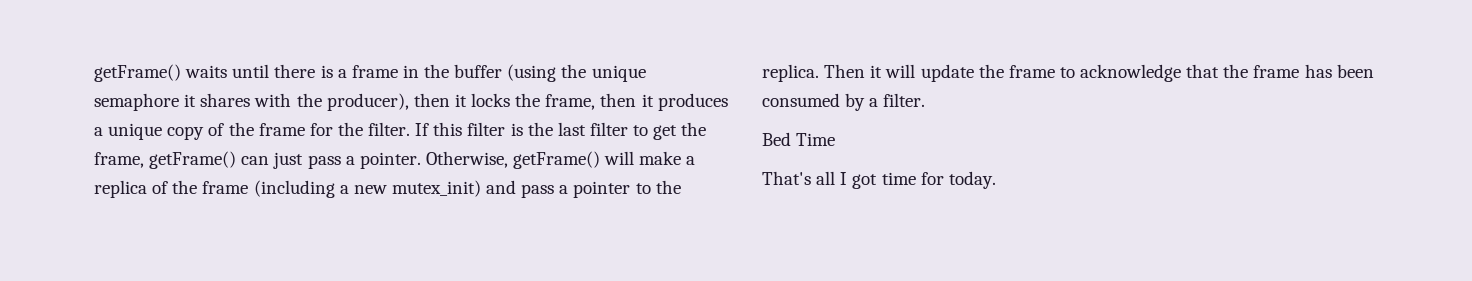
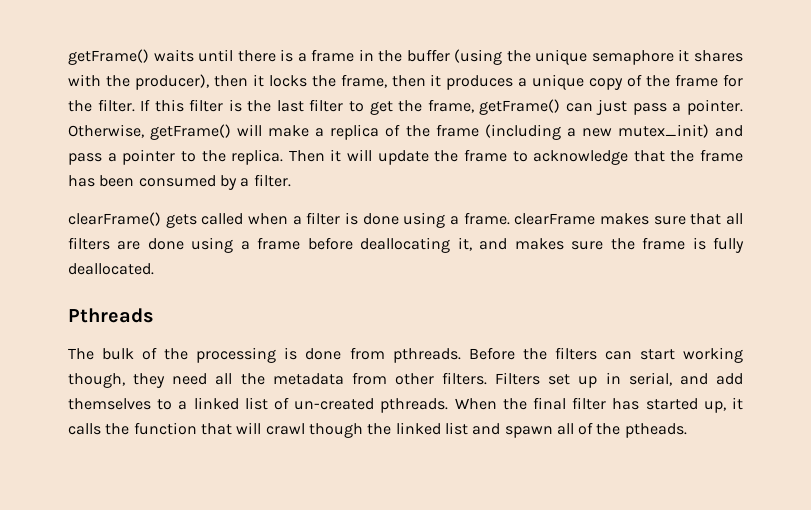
[762,132,836,146] [762,171,996,189] Bed Time // That's all I got time for today. -> [68,212,743,228] [68,237,745,253] [68,263,154,275] [68,308,154,323] [68,347,743,363] [68,372,743,388] [68,397,744,413] [68,422,687,438] clearFrame() gets called when a filter is done using a frame. clearFrame makes sure that all filters are done using a frame before deallocating it, and makes sure the frame is fully deallocated. // Pthreads // The bulk of the processing is done from pthreads. Before the filters can start working though, they need all the metadata from other filters. Filters set up in serial, and add themselves to a linked list of un-created pthreads. When the final filter has started up, it calls the function that will crawl though the linked list and spawn all of the ptheads.

